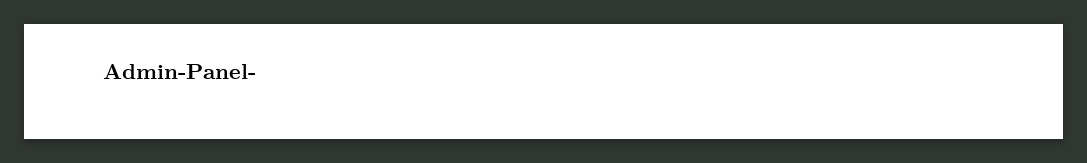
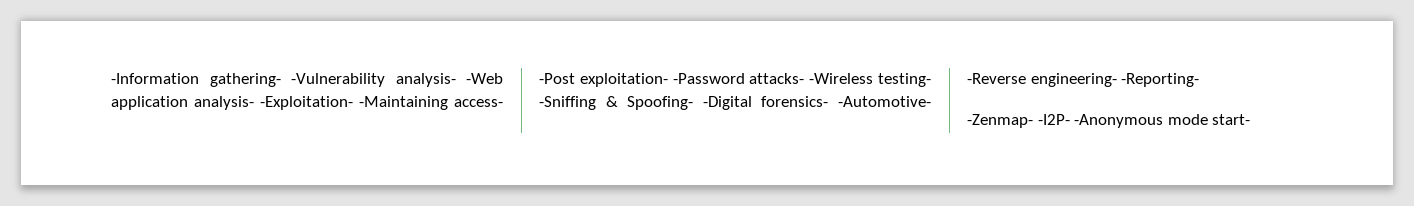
[103,64,256,79] Admin-Panel- -> [111,73,503,87] [111,96,503,110] [539,73,931,87] [539,96,931,110] [967,73,1200,87] [967,114,1251,128] -Information gathering- -Vulnerability analysis- -Web application analysis- -Exploitation- -Maintaining access- -Post exploitation- -Password attacks- -Wireless testing- -Sniffing & Spoofing- -Digital forensics- -Automotive- -Reverse engineering- -Reporting- // -Zenmap- -I2P- -Anonymous mode start-

